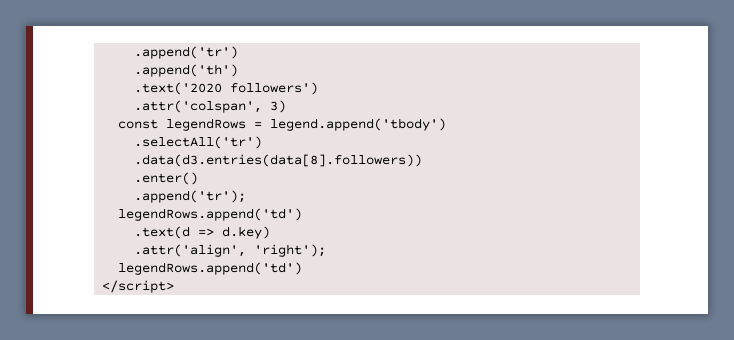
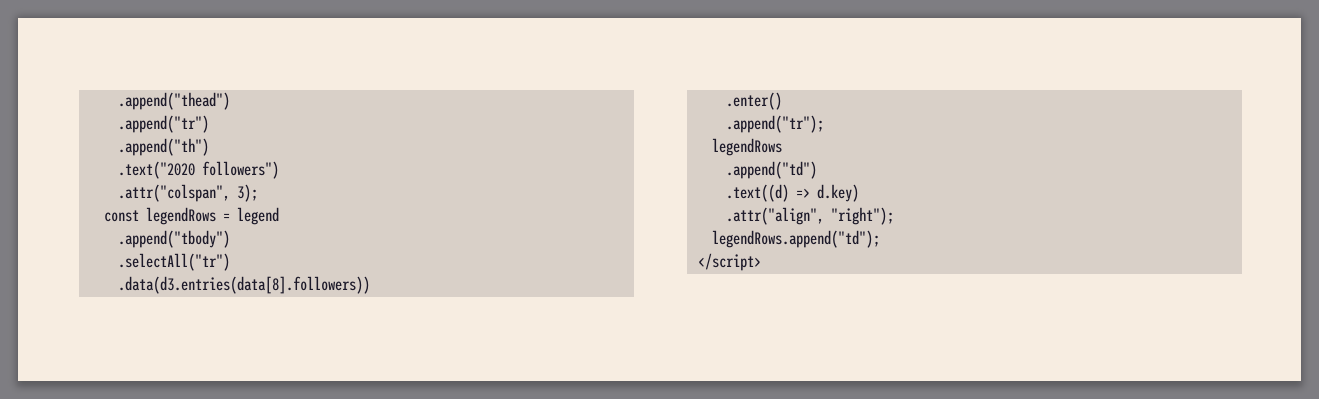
[133,46,238,59] [133,64,238,77] [133,82,318,95] [133,100,286,113] .append('tr') // .append('th') // .text('2020 followers') // .attr('colspan', 3) -> [118,92,231,110] [118,115,210,133] [118,138,210,156] [118,161,280,179] [118,184,259,202] .append("thead") // .append("tr") // .append("th") // .text("2020 followers") // .attr("colspan", 3);
[269,118,446,131] [133,136,262,149] legend.append('tbody') // .selectAll('tr') -> [237,207,280,225] [118,230,231,248] [118,253,231,271] legend // .append("tbody") // .selectAll("tr")
[133,190,246,203] [117,208,302,221] [133,226,190,239] .append('tr'); // legendRows.append('td') // .text(d -> [726,115,825,133] [712,138,783,156] [726,161,818,179] [726,184,790,202] .append("tr"); // legendRows // .append("td") // .text((d)
[133,244,326,257] [117,262,302,275] .attr('align', 'right'); // legendRows.append('td') -> [726,207,895,225] [712,230,881,248] .attr("align", "right"); // legendRows.append("td");

